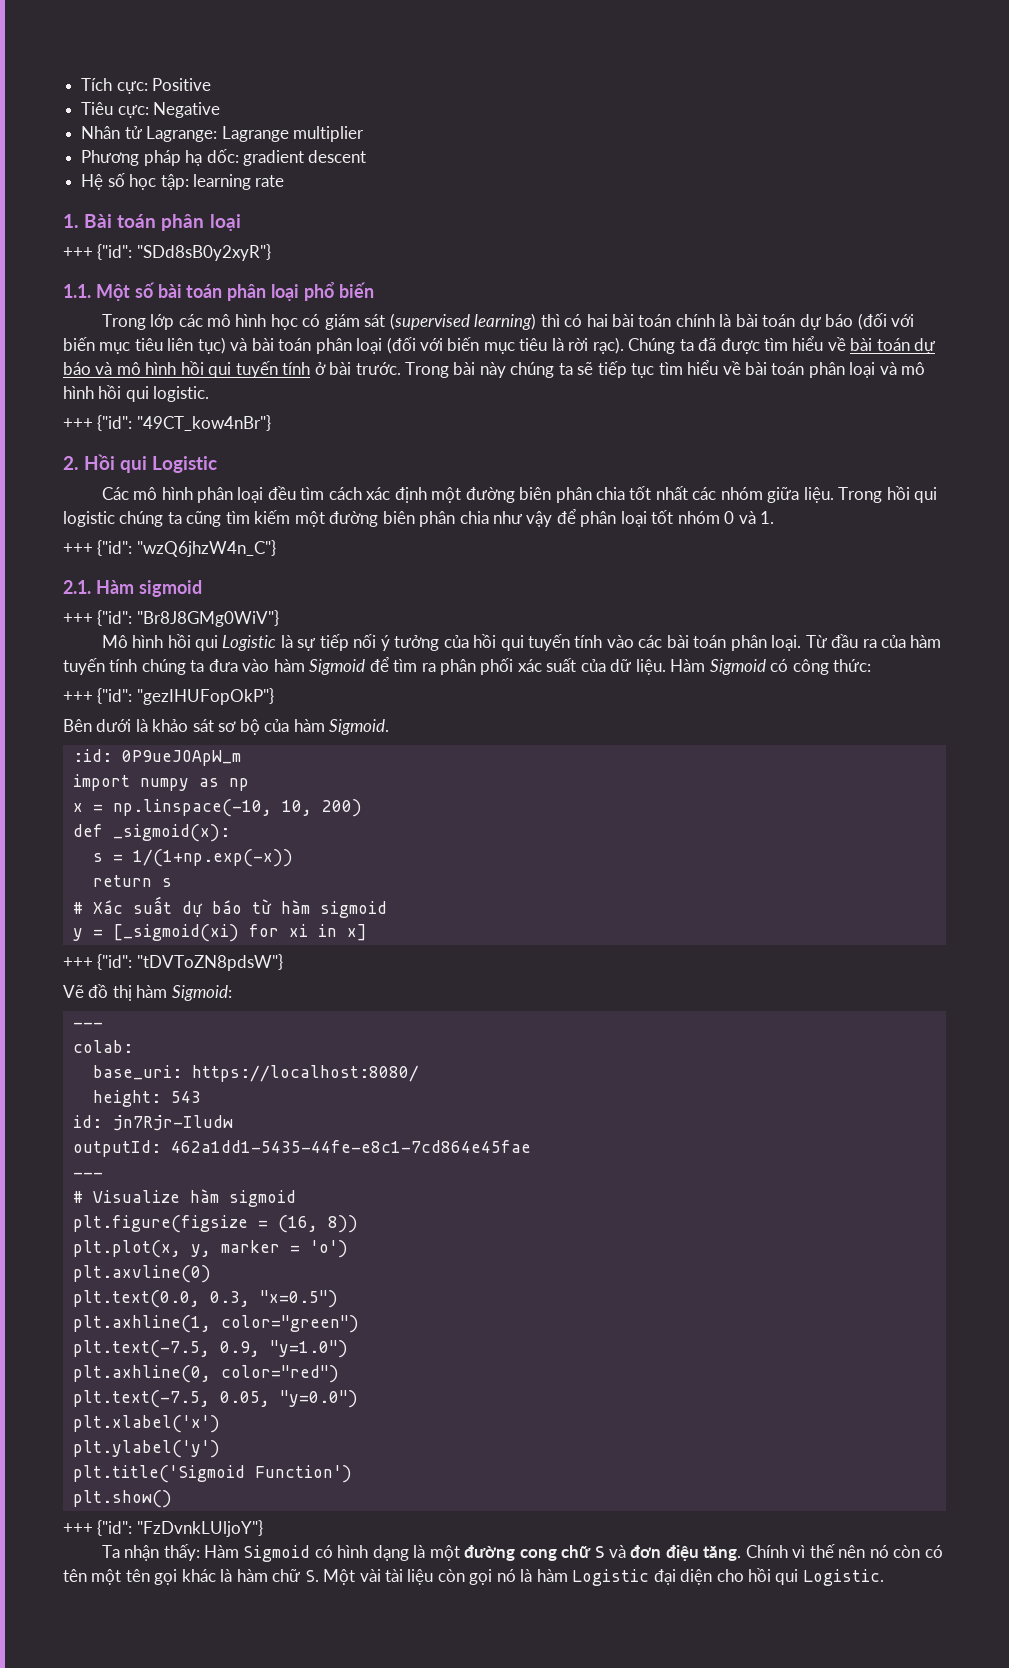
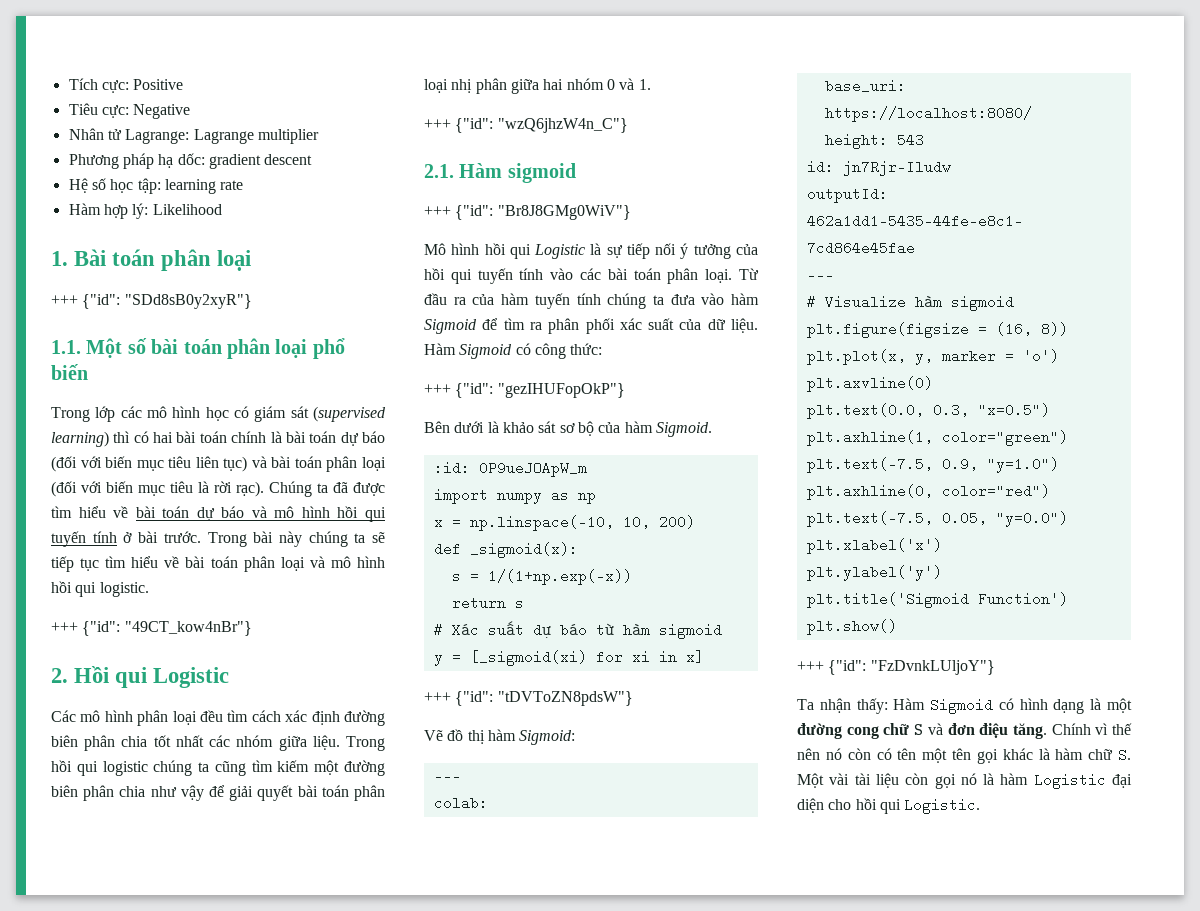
(285, 181) none -> [68,203,222,219] // Hàm hợp lý: Likelihood
[431,487,462,503] một -> (340, 718) none
[580,510,674,527] phân loại tốt -> [229,785,385,801] [424,78,564,94] giải quyết bài toán phân loại nhị phân giữa hai

